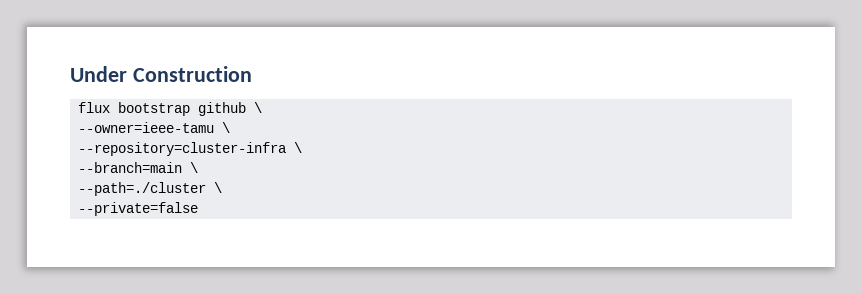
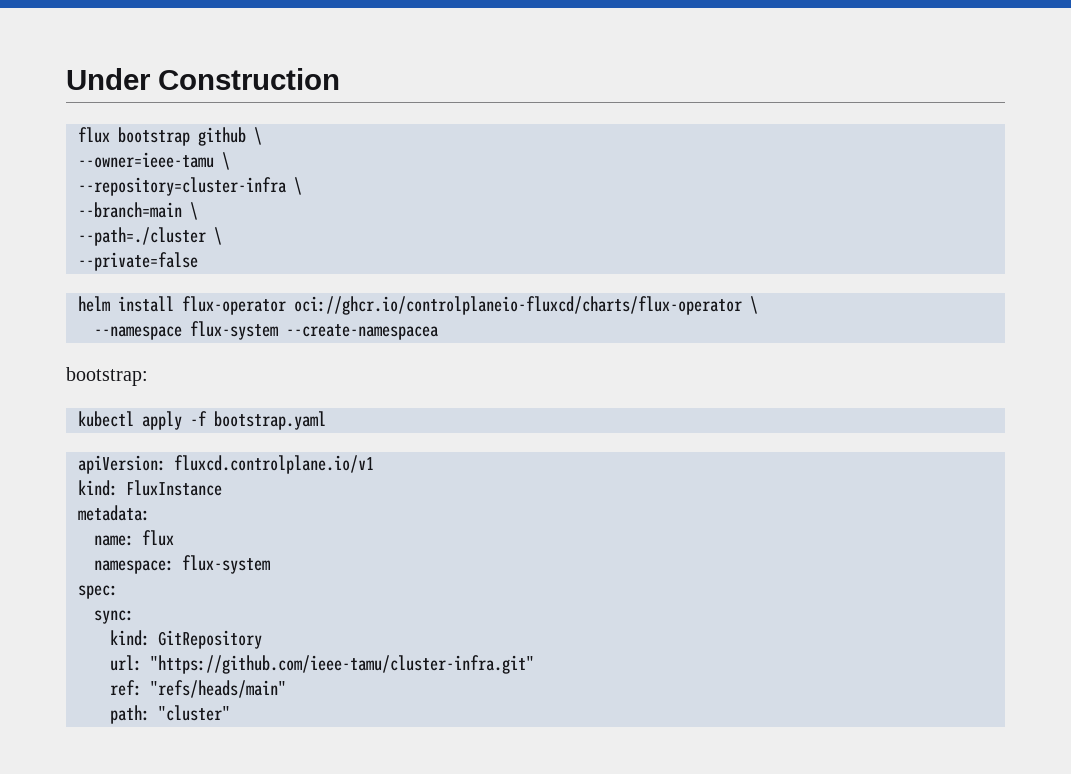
(199, 209) none -> [78,296,758,315] [94,321,438,340] [66,367,148,386] [78,411,326,430] [78,455,374,474] [78,480,222,496] [78,505,150,521] [94,530,174,546] [94,555,270,574] [78,585,118,599] [94,610,134,624] [110,630,262,649] [110,655,534,674] [110,680,286,698] [110,705,230,724] // helm install flux-operator oci://ghcr.io/controlplaneio-fluxcd/charts/flux-operator \ // --namespace flux-system --create-namespacea // bootstrap: // kubectl apply -f bootstrap.yaml // apiVersion: fluxcd.controlplane.io/v1 // kind: FluxInstance // metadata: // name: flux // namespace: flux-system // spec: // sync: // kind: GitRepository // url: "https://github.com/ieee-tamu/cluster-infra.git" // ref: "refs/heads/main" // path: "cluster"

